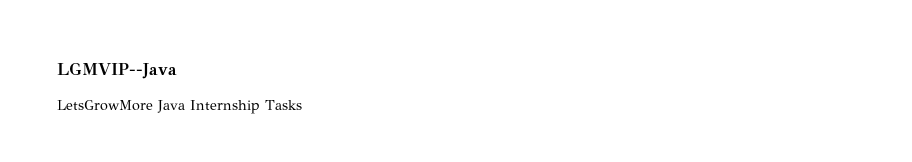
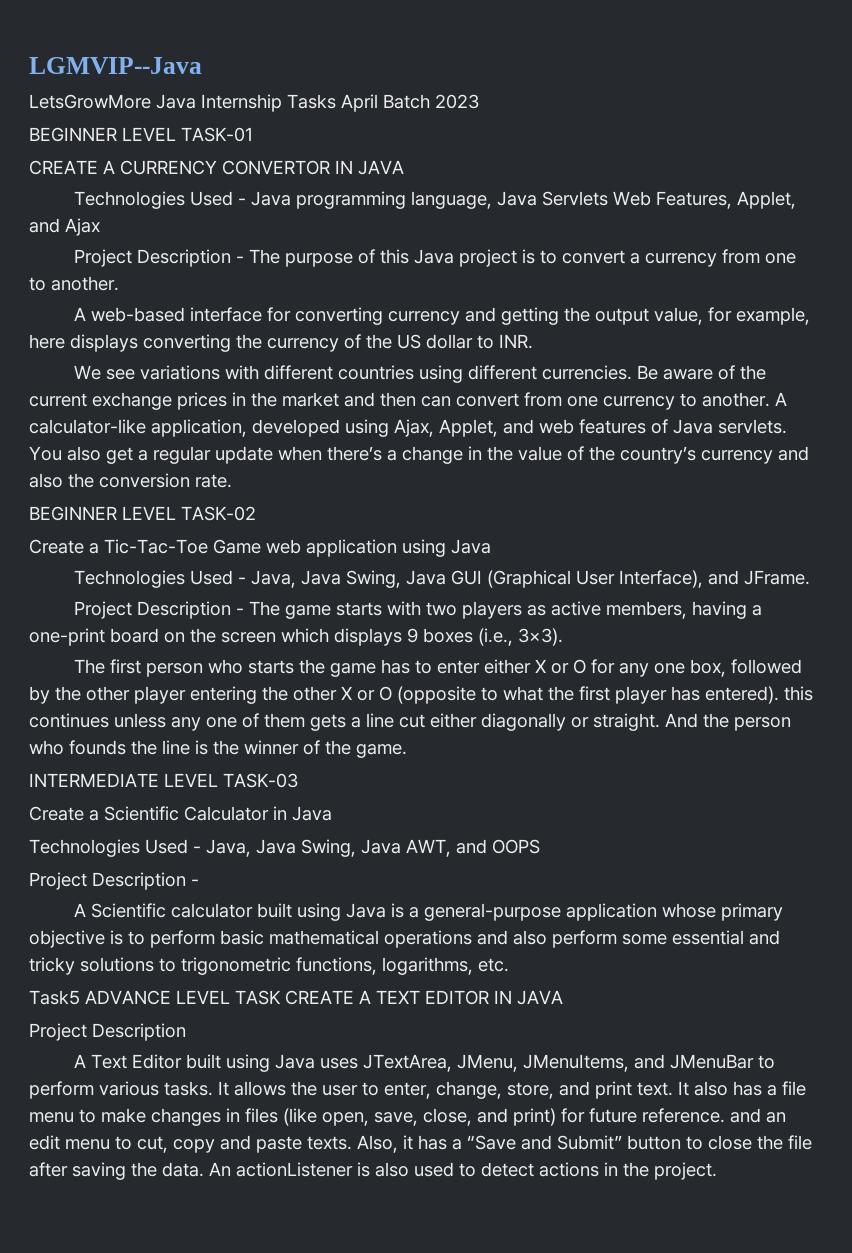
(302, 105) none -> [341,94,479,112] [29,127,253,142] [29,160,404,175] [73,191,796,209] [29,218,100,236] [73,249,796,267] [29,276,119,291] [73,307,810,325] [29,334,533,352] [73,365,766,383] [29,392,787,410] [29,419,787,437] [29,446,809,464] [29,473,232,488] [29,506,256,521] [29,539,491,557] [73,570,810,588] [73,601,762,619] [29,628,563,646] [73,659,802,677] [29,686,813,704] [29,713,791,731] [29,740,407,758] [29,773,298,788] [29,806,332,821] [29,839,540,857] [29,872,199,890] [73,903,783,921] [29,930,780,948] [29,957,509,975] [29,990,563,1005] [29,1023,186,1041] [73,1054,775,1072] [29,1081,806,1099] [29,1108,786,1126] [29,1135,812,1153] [29,1162,717,1180] April Batch 2023 // BEGINNER LEVEL TASK-01 // CREATE A CURRENCY CONVERTOR IN JAVA // Technologies Used - Java programming language, Java Servlets Web Features, Applet, and Ajax // Project Description - The purpose of this Java project is to convert a currency from one to another. // A web-based interface for converting currency and getting the output value, for example, here displays converting the currency of the US dollar to INR. // We see variations with different countries using different currencies. Be aware of the current exchange prices in the market and then can convert from one currency to another. A calculator-like application, developed using Ajax, Applet, and web features of Java servlets. You also get a regular update when there’s a change in the value of the country’s currency and also the conversion rate. // BEGINNER LEVEL TASK-02 // Create a Tic-Tac-Toe Game web application using Java // Technologies Used - Java, Java Swing, Java GUI (Graphical User Interface), and JFrame. // Project Description - The game starts with two players as active members, having a one-print board on the screen which displays 9 boxes (i.e., 3×3). // The first person who starts the game has to enter either X or O for any one box, followed by the other player entering the other X or O (opposite to what the first player has entered). this continues unless any one of them gets a line cut either diagonally or straight. And the person who founds the line is the winner of the game. // INTERMEDIATE LEVEL TASK-03 // Create a Scientific Calculator in Java // Technologies Used - Java, Java Swing, Java AWT, and OOPS // Project Description - // A Scientific calculator built using Java is a general-purpose application whose primary objective is to perform basic mathematical operations and also perform some essential and tricky solutions to trigonometric functions, logarithms, etc. // Task5 ADVANCE LEVEL TASK CREATE A TEXT EDITOR IN JAVA // Project Description // A Text Editor built using Java uses JTextArea, JMenu, JMenuItems, and JMenuBar to perform various tasks. It allows the user to enter, change, store, and print text. It also has a file menu to make changes in files (like open, save, close, and print) for future reference. and an edit menu to cut, copy and paste texts. Also, it has a “Save and Submit” button to close the file after saving the data. An actionListener is also used to detect actions in the project.

